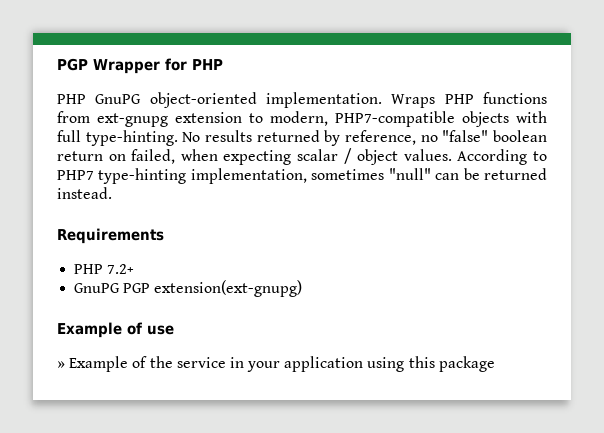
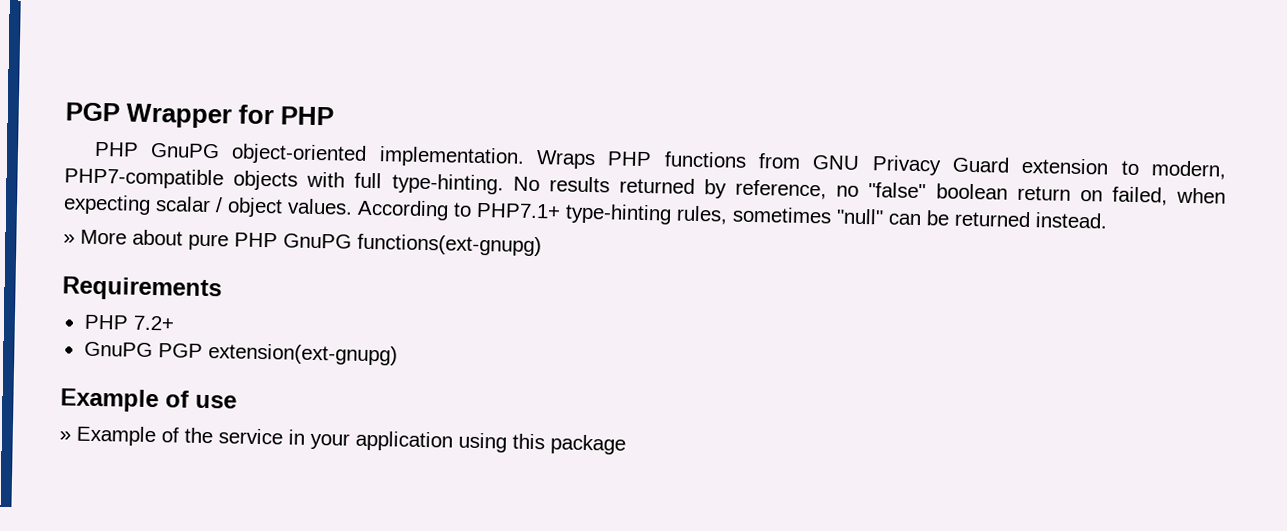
[97,113,168,127] ext-gnupg -> [812,155,1010,176] GNU Privacy Guard
[57,168,307,184] PHP7 type-hinting implementation, -> [476,202,728,225] PHP7.1+ type-hinting rules,
(112, 193) none -> [63,229,542,257] // » More about pure PHP GnuPG functions(ext-gnupg)

